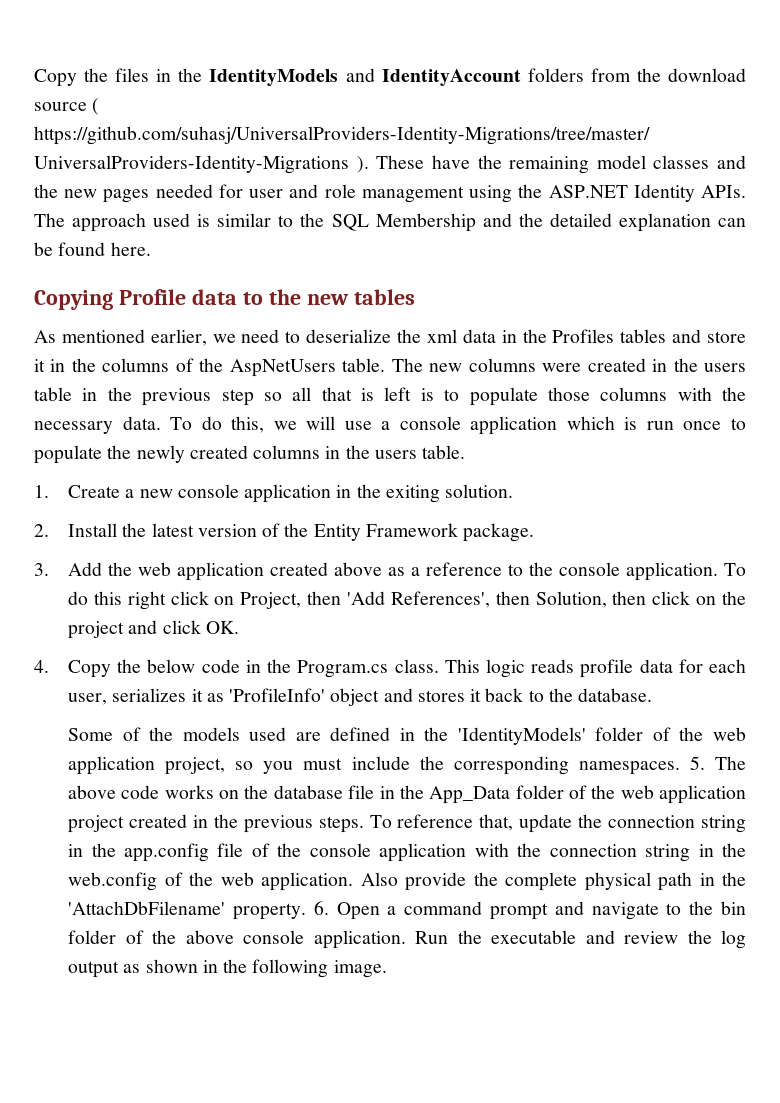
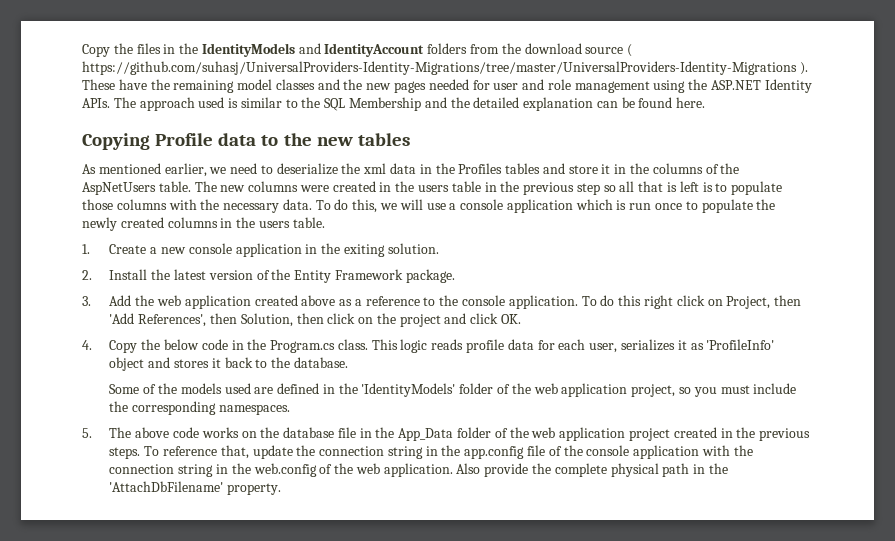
(680, 768) none -> (291, 409) //
[313,901,747,920] [68,930,746,949] [68,959,387,978] 6. Open a command prompt and navigate to the bin folder of the above console application. Run the executable and review the log output as shown in the following image. -> (282, 489) none

